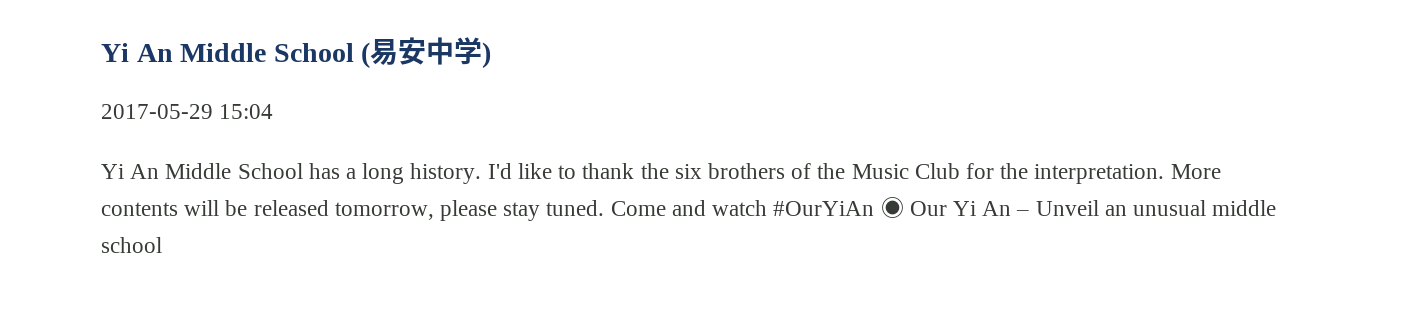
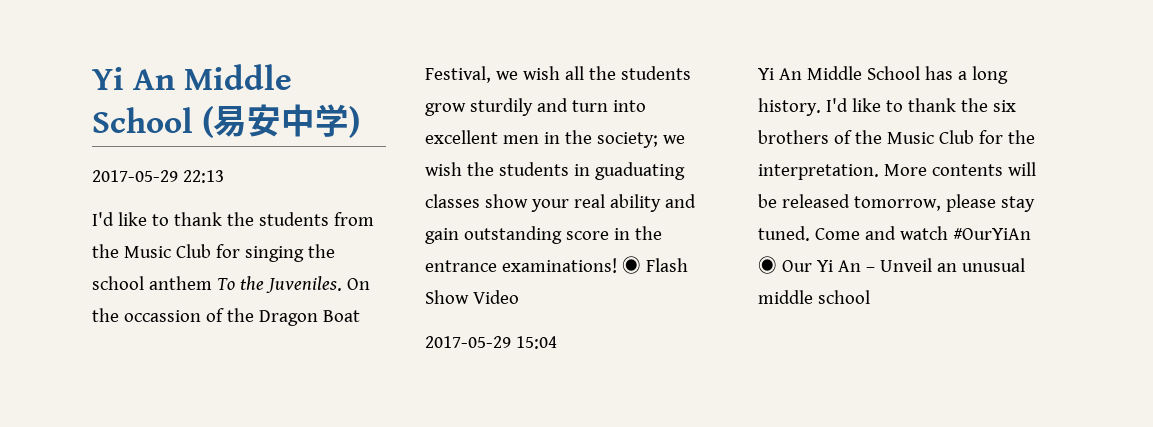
(492, 55) none -> [92,170,224,183] [92,212,374,226] [92,244,335,262] [92,276,370,293] [92,308,360,326] [425,66,691,83] [425,98,646,116] [425,130,685,148] [425,162,685,180] [425,194,696,212] [425,226,662,244] [425,256,688,274] [425,290,519,304] // 2017-05-29 22:13 // I'd like to thank the students from the Music Club for singing the school anthem To the Juveniles. On the occassion of the Dragon Boat Festival, we wish all the students grow sturdily and turn into excellent men in the society; we wish the students in guaduating classes show your real ability and gain outstanding score in the entrance examinations! ◉ Flash Show Video

